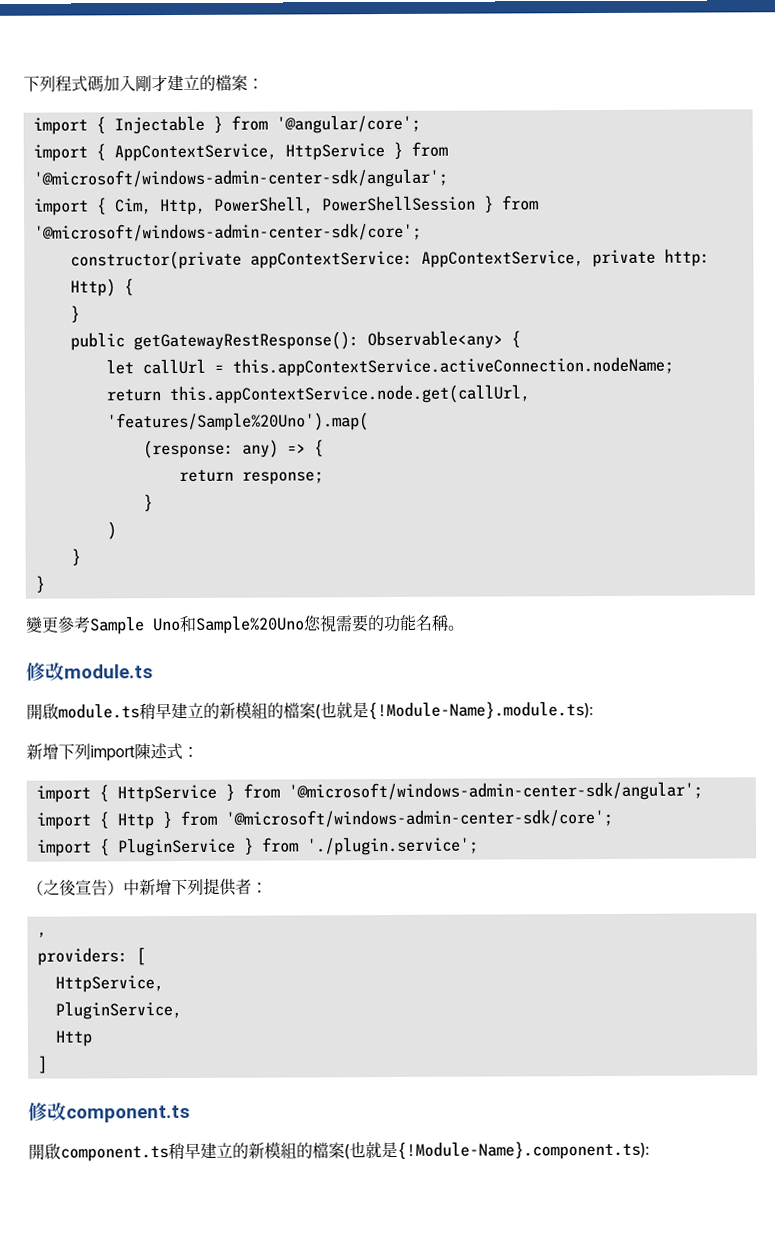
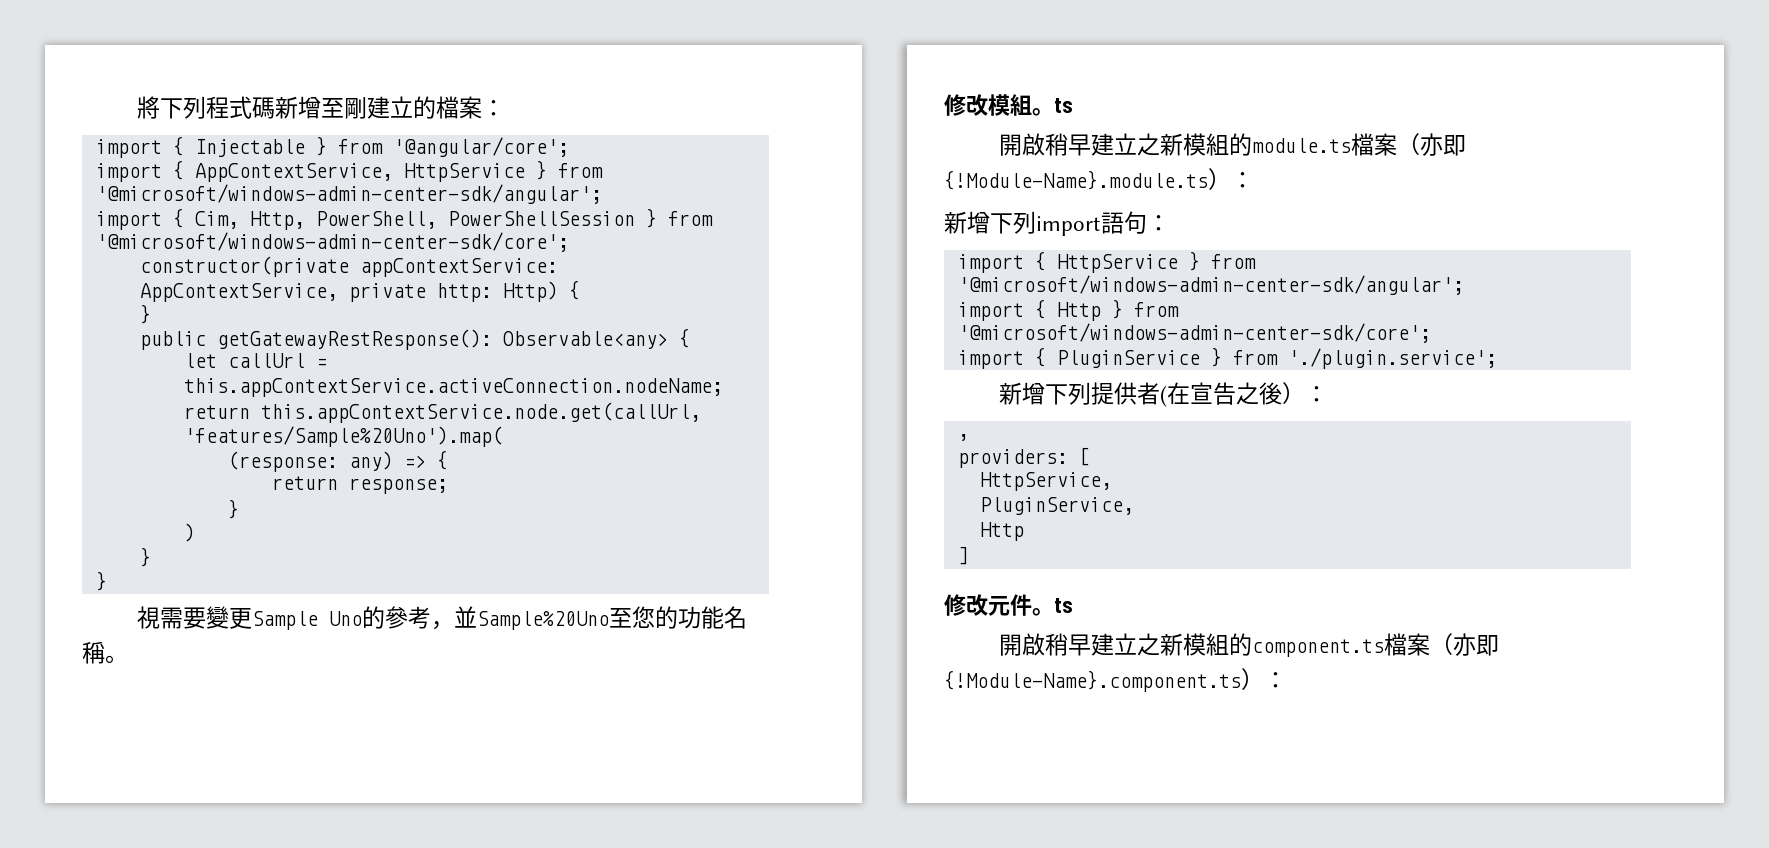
(23, 83) none -> [137,96,161,119] 將
[103,75,168,92] 加入剛才 -> [275,96,368,119] 新增至剛
[25,615,369,635] 變更參考Sample Uno和Sample%20Uno您視需要 -> [137,606,656,630] 視需要變更Sample Uno的參考，並Sample%20Uno至您
[64,664,153,679] [26,701,594,720] module.ts // 開啟module.ts稍早建立的新模組的檔案(也就是{!Module-Name}.module.ts): -> [988,94,1073,116] [999,133,1467,156] [944,168,1254,190] 模組。ts // 開啟稍早建立之新模組的module.ts檔案（亦即{!Module-Name}.module.ts）：
[134,742,183,760] 陳述式 -> [1101,211,1147,234] 語句
[27,877,252,896] （之後宣告）中新增下列提供者 -> [999,382,1306,407] 新增下列提供者(在宣告之後）
[66,1104,190,1123] [28,1140,650,1162] component.ts // 開啟component.ts稍早建立的新模組的檔案(也就是{!Module-Name}.component.ts): -> [988,594,1073,616] [999,633,1500,657] [944,668,1287,692] 元件。ts // 開啟稍早建立之新模組的component.ts檔案（亦即{!Module-Name}.component.ts）：

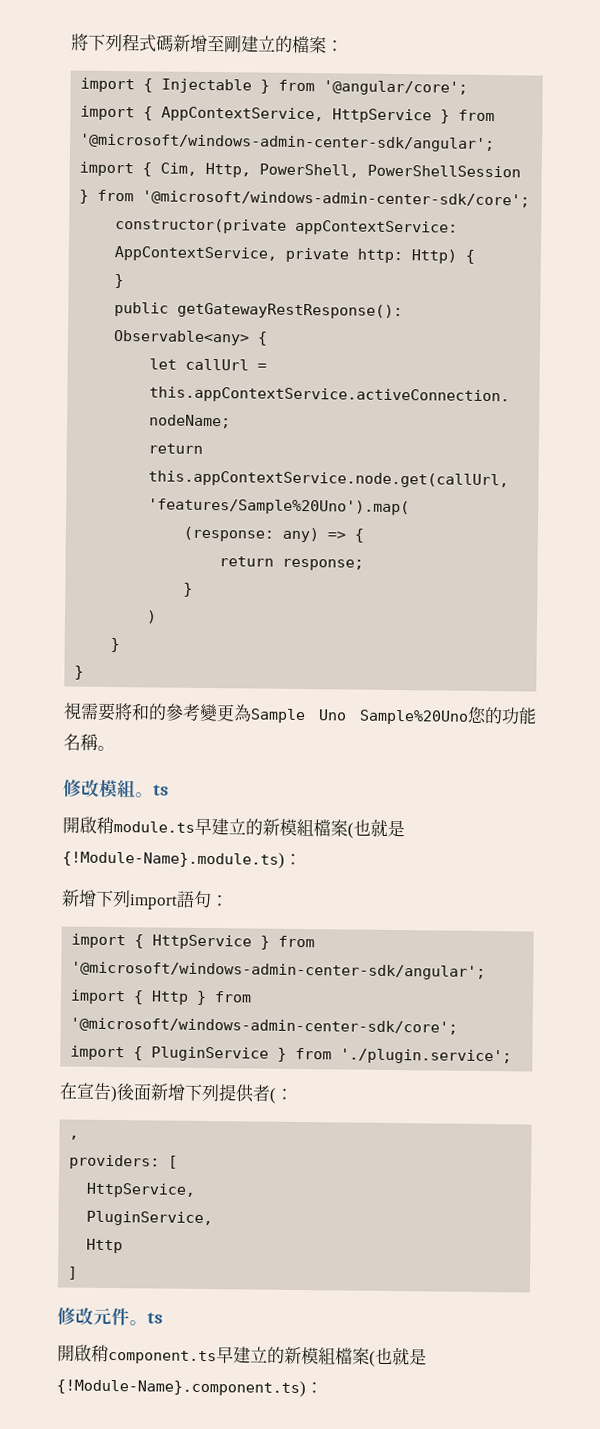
[206,606,633,630] 變更Sample Uno的參考，並Sample%20Uno至 -> [114,703,469,725] 將和的參考變更為Sample Uno Sample%20Uno
[1068,133,1467,156] [944,168,1231,190] 早建立之新模組的module.ts檔案（亦即{!Module-Name}.module.ts） -> [113,817,405,839] [62,850,285,869] module.ts早建立的新模組檔案(也就是{!Module-Name}.module.ts)
(1497, 358) none -> [59,1082,152,1103] 在宣告)後面
[1167,382,1306,405] 在宣告之後） -> (277, 1095) none
[1068,633,1500,657] [944,668,1264,692] 早建立之新模組的component.ts檔案（亦即{!Module-Name}.component.ts） -> [108,1346,427,1367] [56,1378,306,1398] component.ts早建立的新模組檔案(也就是{!Module-Name}.component.ts)

